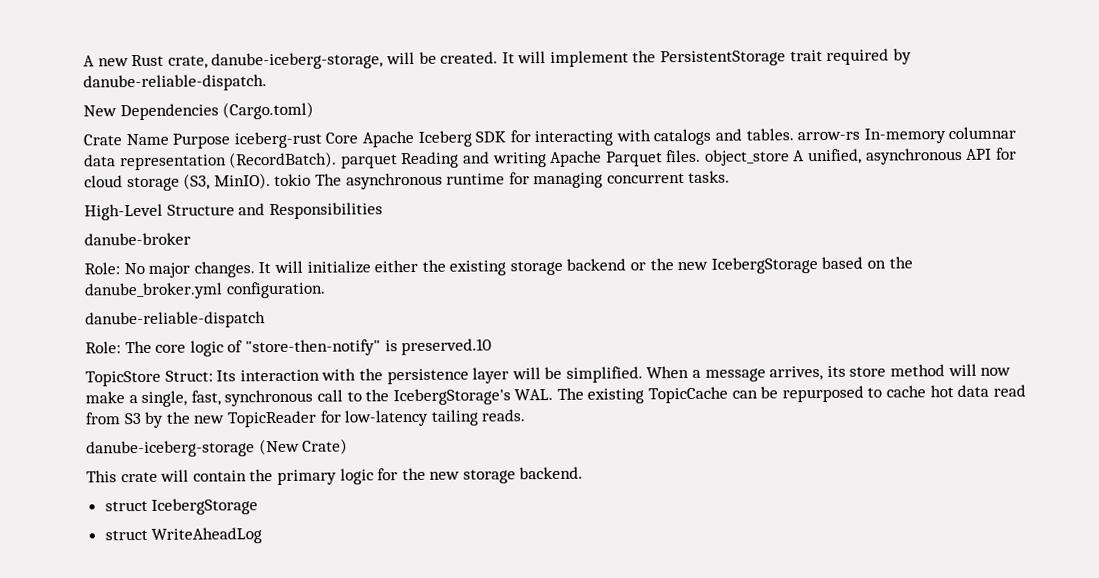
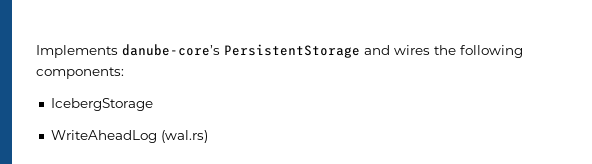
[83,48,912,70] [83,74,267,92] [83,101,315,121] [83,126,1017,149] [84,147,1017,171] [84,170,731,192] [84,202,383,221] [84,232,191,246] [84,256,913,278] [84,281,326,300] [85,311,266,329] [85,338,493,357] [85,363,1012,387] [85,384,1026,407] [85,409,526,428] [86,438,349,458] [86,466,584,486] [104,500,148,512] A new Rust crate, danube-iceberg-storage, will be created. It will implement the PersistentStorage trait required by danube-reliable-dispatch. // New Dependencies (Cargo.toml) // Crate Name Purpose iceberg-rust Core Apache Iceberg SDK for interacting with catalogs and tables. arrow-rs In-memory columnar data representation (RecordBatch). parquet Reading and writing Apache Parquet files. object_store A unified, asynchronous API for cloud storage (S3, MinIO). tokio The asynchronous runtime for managing concurrent tasks. // High-Level Structure and Responsibilities // danube-broker // Role: No major changes. It will initialize either the existing storage backend or the new IcebergStorage based on the danube_broker.yml configuration. // danube-reliable-dispatch // Role: The core logic of "store-then-notify" is preserved.10 // TopicStore Struct: Its interaction with the persistence layer will be simplified. When a message arrives, its store method will now make a single, fast, synchronous call to the IcebergStorage's WAL. The existing TopicCache can be repurposed to cache hot data read from S3 by the new TopicReader for low-latency tailing reads. // danube-iceberg-storage (New Crate) // This crate will contain the primary logic for the new storage backend. // struct -> [36,44,523,58] [36,67,124,79] Implements danube-core’s PersistentStorage and wires the following components: //
[104,527,263,544] struct WriteAheadLog -> [50,130,208,143] WriteAheadLog (wal.rs)

